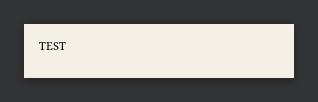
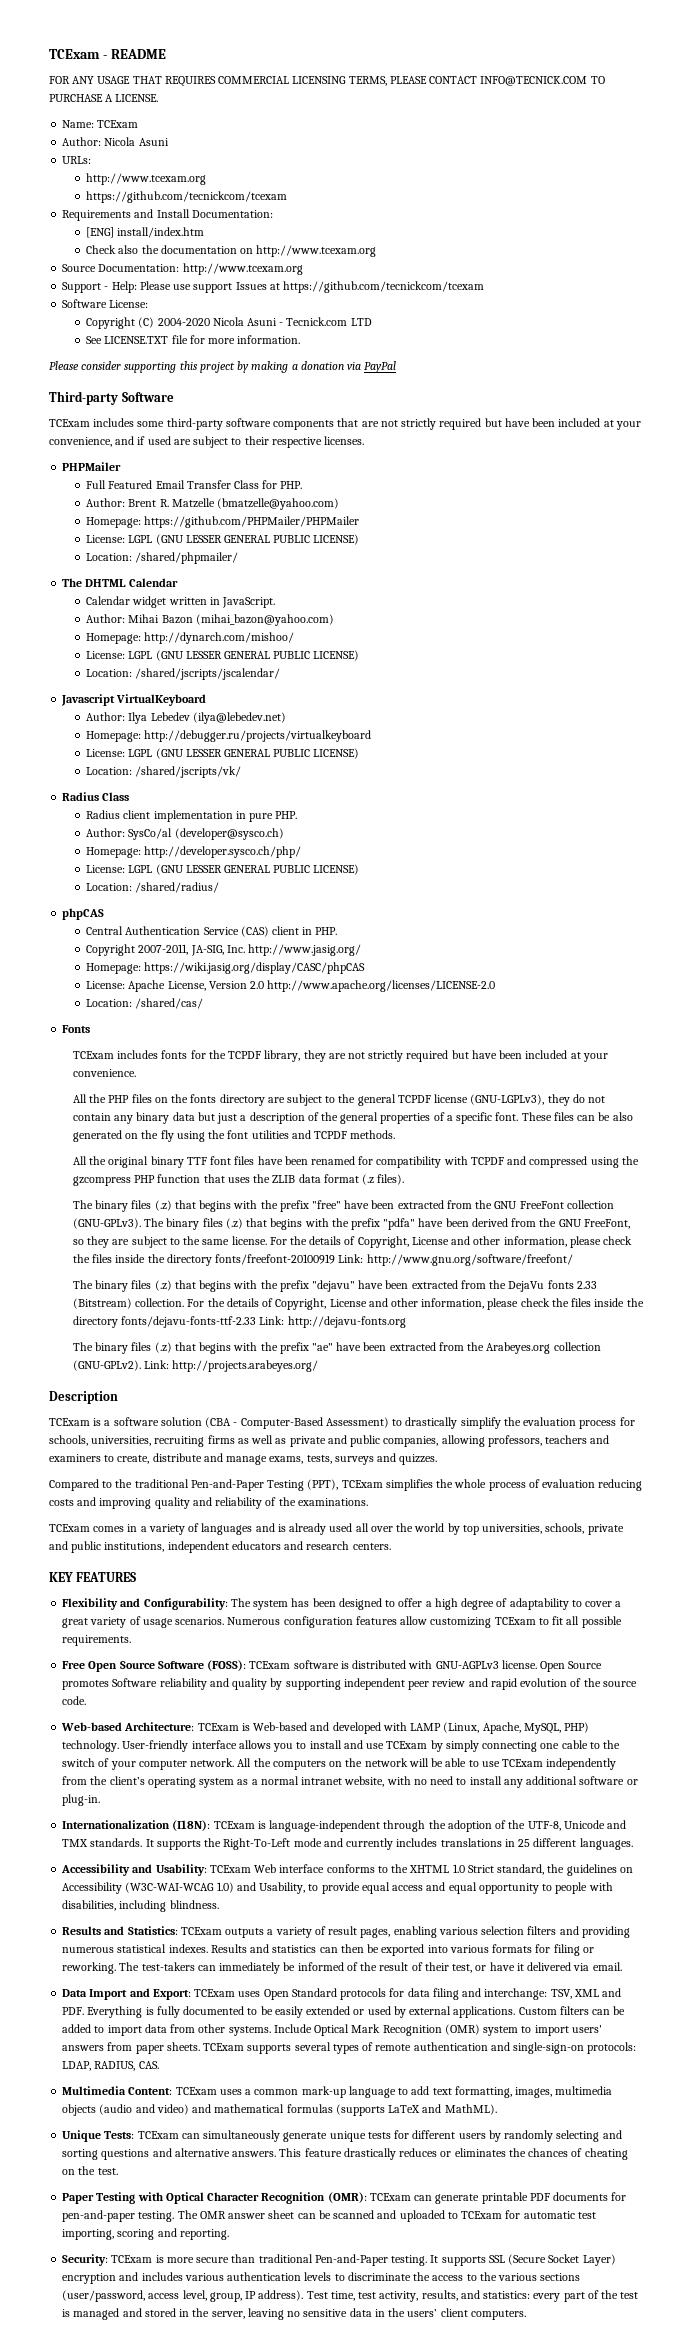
[39,42,66,50] TEST -> [49,49,166,59] [49,76,605,87] [49,94,159,102] [62,120,139,128] [62,137,169,146] [62,156,92,164] [86,173,207,185] [86,191,288,203] [62,209,273,221] [86,227,205,238] [86,245,377,257] [62,263,303,275] [62,281,485,293] [62,299,149,308] [86,317,372,329] [86,335,301,344] [49,361,397,373] [49,391,174,405] [49,418,641,430] [49,436,365,448] [62,462,122,471] [86,480,303,489] [86,498,340,510] [86,516,360,528] [86,534,360,545] [86,552,239,564] [62,578,178,587] [86,596,276,608] [86,614,334,626] [86,632,295,644] [86,650,360,661] [86,668,281,680] [61,694,207,706] [86,712,286,724] [86,730,372,742] [86,748,360,759] [86,766,242,778] [62,792,130,801] [86,810,298,822] [86,828,284,840] [86,846,302,858] [86,864,360,875] [86,882,220,893] [62,908,105,920] [86,926,338,937] [86,944,362,956] [86,962,366,974] [86,980,496,992] [86,998,204,1009] [62,1025,91,1033] [72,1050,608,1062] [72,1069,136,1077] [72,1094,606,1106] [72,1112,633,1124] [72,1130,396,1142] [72,1156,639,1168] [72,1174,405,1186] [72,1200,614,1212] [72,1218,630,1230] [72,1236,633,1248] [72,1254,573,1266] [72,1280,597,1292] [72,1298,644,1310] [72,1316,406,1328] [72,1342,601,1354] [72,1360,319,1372] [49,1391,118,1404] [49,1417,635,1429] [49,1435,610,1447] [49,1453,438,1465] [49,1479,643,1491] [49,1497,368,1509] [49,1523,624,1535] [49,1541,391,1553] [49,1572,137,1582] [62,1598,622,1610] [62,1616,622,1628] [62,1635,132,1646] [62,1660,603,1672] [62,1678,637,1690] [62,1696,87,1705] [61,1722,590,1734] [62,1740,621,1752] [62,1758,617,1770] [62,1776,638,1788] [62,1794,101,1806] [62,1820,627,1832] [62,1838,633,1850] [61,1864,633,1876] [62,1882,613,1894] [62,1900,219,1912] [62,1926,630,1938] [62,1944,594,1956] [62,1962,622,1974] [62,1988,622,2000] [62,2006,626,2018] [62,2024,602,2036] [62,2042,637,2054] [62,2061,159,2071] [62,2086,613,2098] [62,2104,497,2116] [62,2130,622,2142] [62,2148,628,2160] [62,2166,118,2175] [62,2192,627,2204] [62,2210,596,2222] [62,2228,229,2240] [62,2254,616,2266] [62,2272,581,2284] [62,2290,639,2302] [62,2308,526,2320] TCExam - README // FOR ANY USAGE THAT REQUIRES COMMERCIAL LICENSING TERMS, PLEASE CONTACT INFO@TECNICK.COM TO PURCHASE A LICENSE. // Name: TCExam // Author: Nicola Asuni // URLs: // http://www.tcexam.org // https://github.com/tecnickcom/tcexam // Requirements and Install Documentation: // [ENG] install/index.htm // Check also the documentation on http://www.tcexam.org // Source Documentation: http://www.tcexam.org // Support - Help: Please use support Issues at https://github.com/tecnickcom/tcexam // Software License: // Copyright (C) 2004-2020 Nicola Asuni - Tecnick.com LTD // See LICENSE.TXT file for more information. // Please consider supporting this project by making a donation via PayPal // Third-party Software // TCExam includes some third-party software components that are not strictly required but have been included at your convenience, and if used are subject to their respective licenses. // PHPMailer // Full Featured Email Transfer Class for PHP. // Author: Brent R. Matzelle (bmatzelle@yahoo.com) // Homepage: https://github.com/PHPMailer/PHPMailer // License: LGPL (GNU LESSER GENERAL PUBLIC LICENSE) // Location: /shared/phpmailer/ // The DHTML Calendar // Calendar widget written in JavaScript. // Author: Mihai Bazon (mihai_bazon@yahoo.com) // Homepage: http://dynarch.com/mishoo/ // License: LGPL (GNU LESSER GENERAL PUBLIC LICENSE) // Location: /shared/jscripts/jscalendar/ // Javascript VirtualKeyboard // Author: Ilya Lebedev (ilya@lebedev.net) // Homepage: http://debugger.ru/projects/virtualkeyboard // License: LGPL (GNU LESSER GENERAL PUBLIC LICENSE) // Location: /shared/jscripts/vk/ // Radius Class // Radius client implementation in pure PHP. // Author: SysCo/al (developer@sysco.ch) // Homepage: http://developer.sysco.ch/php/ // License: LGPL (GNU LESSER GENERAL PUBLIC LICENSE) // Location: /shared/radius/ // phpCAS // Central Authentication Service (CAS) client in PHP. // Copyright 2007-2011, JA-SIG, Inc. http://www.jasig.org/ // Homepage: https://wiki.jasig.org/display/CASC/phpCAS // License: Apache License, Version 2.0 http://www.apache.org/licenses/LICENSE-2.0 // Location: /shared/cas/ // Fonts // TCExam includes fonts for the TCPDF library, they are not strictly required but have been included at your convenience. // All the PHP files on the fonts directory are subject to the general TCPDF license (GNU-LGPLv3), they do not contain any binary data but just a description of the general properties of a specific font. These files can be also generated on the fly using the font utilities and TCPDF methods. // All the original binary TTF font files have been renamed for compatibility with TCPDF and compressed using the gzcompress PHP function that uses the ZLIB data format (.z files). // The binary files (.z) that begins with the prefix "free" have been extracted from the GNU FreeFont collection (GNU-GPLv3). The binary files (.z) that begins with the prefix "pdfa" have been derived from the GNU FreeFont, so they are subject to the same license. For the details of Copyright, License and other information, please check the files inside the directory fonts/freefont-20100919 Link: http://www.gnu.org/software/freefont/ // The binary files (.z) that begins with the prefix "dejavu" have been extracted from the DejaVu fonts 2.33 (Bitstream) collection. For the details of Copyright, License and other information, please check the files inside the directory fonts/dejavu-fonts-ttf-2.33 Link: http://dejavu-fonts.org // The binary files (.z) that begins with the prefix "ae" have been extracted from the Arabeyes.org collection (GNU-GPLv2). Link: http://projects.arabeyes.org/ // Description // TCExam is a software solution (CBA - Computer-Based Assessment) to drastically simplify the evaluation process for schools, universities, recruiting firms as well as private and public companies, allowing professors, teachers and examiners to create, distribute and manage exams, tests, surveys and quizzes. // Compared to the traditional Pen-and-Paper Testing (PPT), TCExam simplifies the whole process of evaluation reducing costs and improving quality and reliability of the examinations. // TCExam comes in a variety of languages and is already used all over the world by top universities, schools, private and public institutions, independent educators and research centers. // KEY FEATURES // Flexibility and Configurability: The system has been designed to offer a high degree of adaptability to cover a great variety of usage scenarios. Numerous configuration features allow customizing TCExam to fit all possible requirements. // Free Open Source Software (FOSS): TCExam software is distributed with GNU-AGPLv3 license. Open Source promotes Software reliability and quality by supporting independent peer review and rapid evolution of the source code. // Web-based Architecture: TCExam is Web-based and developed with LAMP (Linux, Apache, MySQL, PHP) technology. User-friendly interface allows you to install and use TCExam by simply connecting one cable to the switch of your computer network. All the computers on the network will be able to use TCExam independently from the client’s operating system as a normal intranet website, with no need to install any additional software or plug-in. // Internationalization (I18N): TCExam is language-independent through the adoption of the UTF-8, Unicode and TMX standards. It supports the Right-To-Left mode and currently includes translations in 25 different languages. // Accessibility and Usability: TCExam Web interface conforms to the XHTML 1.0 Strict standard, the guidelines on Accessibility (W3C-WAI-WCAG 1.0) and Usability, to provide equal access and equal opportunity to people with disabilities, including blindness. // Results and Statistics: TCExam outputs a variety of result pages, enabling various selection filters and providing numerous statistical indexes. Results and statistics can then be exported into various formats for filing or reworking. The test-takers can immediately be informed of the result of their test, or have it delivered via email. // Data Import and Export: TCExam uses Open Standard protocols for data filing and interchange: TSV, XML and PDF. Everything is fully documented to be easily extended or used by external applications. Custom filters can be added to import data from other systems. Include Optical Mark Recognition (OMR) system to import users' answers from paper sheets. TCExam supports several types of remote authentication and single-sign-on protocols: LDAP, RADIUS, CAS. // Multimedia Content: TCExam uses a common mark-up language to add text formatting, images, multimedia objects (audio and video) and mathematical formulas (supports LaTeX and MathML). // Unique Tests: TCExam can simultaneously generate unique tests for different users by randomly selecting and sorting questions and alternative answers. This feature drastically reduces or eliminates the chances of cheating on the test. // Paper Testing with Optical Character Recognition (OMR): TCExam can generate printable PDF documents for pen-and-paper testing. The OMR answer sheet can be scanned and uploaded to TCExam for automatic test importing, scoring and reporting. // Security: TCExam is more secure than traditional Pen-and-Paper testing. It supports SSL (Secure Socket Layer) encryption and includes various authentication levels to discriminate the access to the various sections (user/password, access level, group, IP address). Test time, test activity, results, and statistics: every part of the test is managed and stored in the server, leaving no sensitive data in the users’ client computers.

